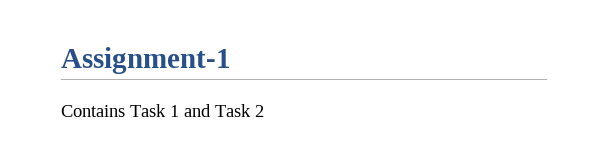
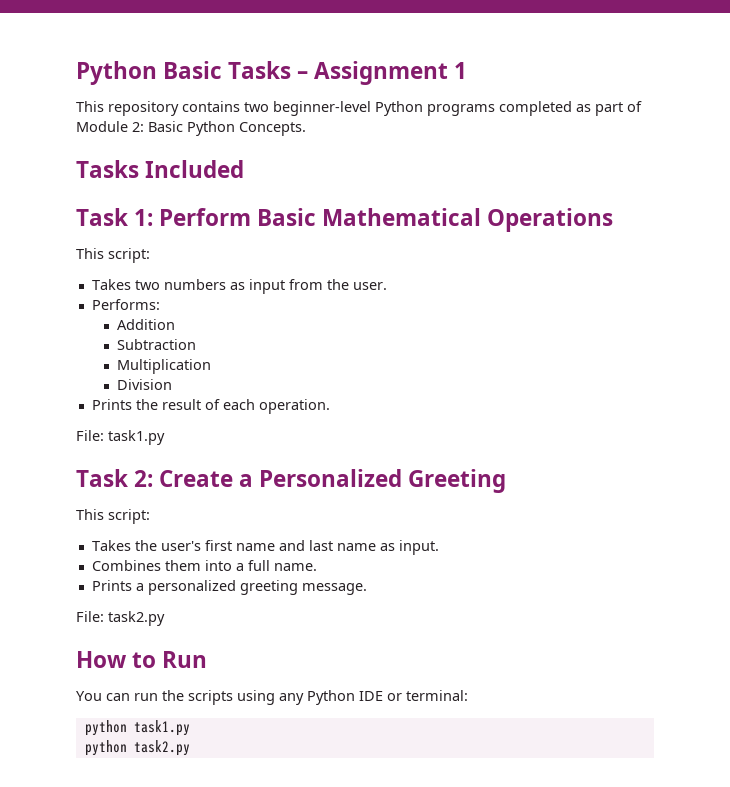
[61,47,231,74] [61,104,264,117] Assignment-1 // Contains Task 1 and Task 2 -> [76,61,468,85] [76,101,642,116] [76,121,306,136] [76,160,245,178] [76,208,614,232] [76,248,150,263] [91,279,387,294] [91,299,160,310] [117,319,176,330] [117,339,197,350] [117,359,212,374] [117,379,173,390] [91,399,330,414] [76,430,165,445] [76,469,507,493] [76,509,150,524] [91,540,439,555] [91,560,317,571] [91,580,367,595] [76,611,165,626] [76,651,208,668] [76,690,468,705] [84,720,190,736] [84,740,190,756] Python Basic Tasks – Assignment 1 // This repository contains two beginner-level Python programs completed as part of Module 2: Basic Python Concepts. // Tasks Included // Task 1: Perform Basic Mathematical Operations // This script: // Takes two numbers as input from the user. // Performs: // Addition // Subtraction // Multiplication // Division // Prints the result of each operation. // File: task1.py // Task 2: Create a Personalized Greeting // This script: // Takes the user's first name and last name as input. // Combines them into a full name. // Prints a personalized greeting message. // File: task2.py // How to Run // You can run the scripts using any Python IDE or terminal: // python task1.py // python task2.py

